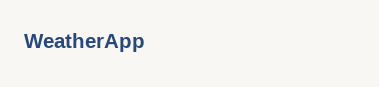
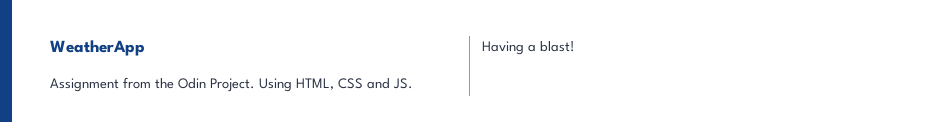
(145, 42) none -> [50,77,413,92] [482,41,575,55] // Assignment from the Odin Project. Using HTML, CSS and JS. Having a blast!

